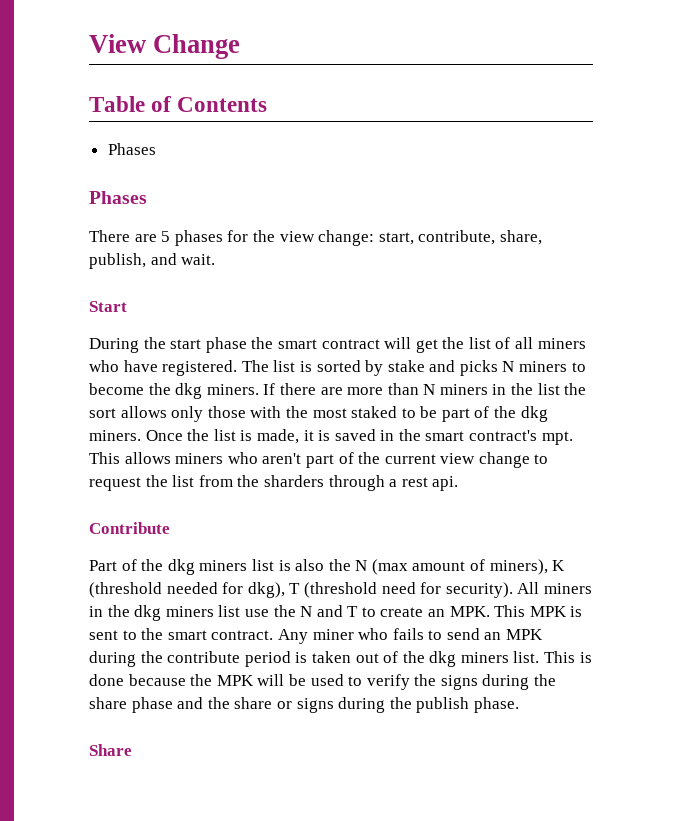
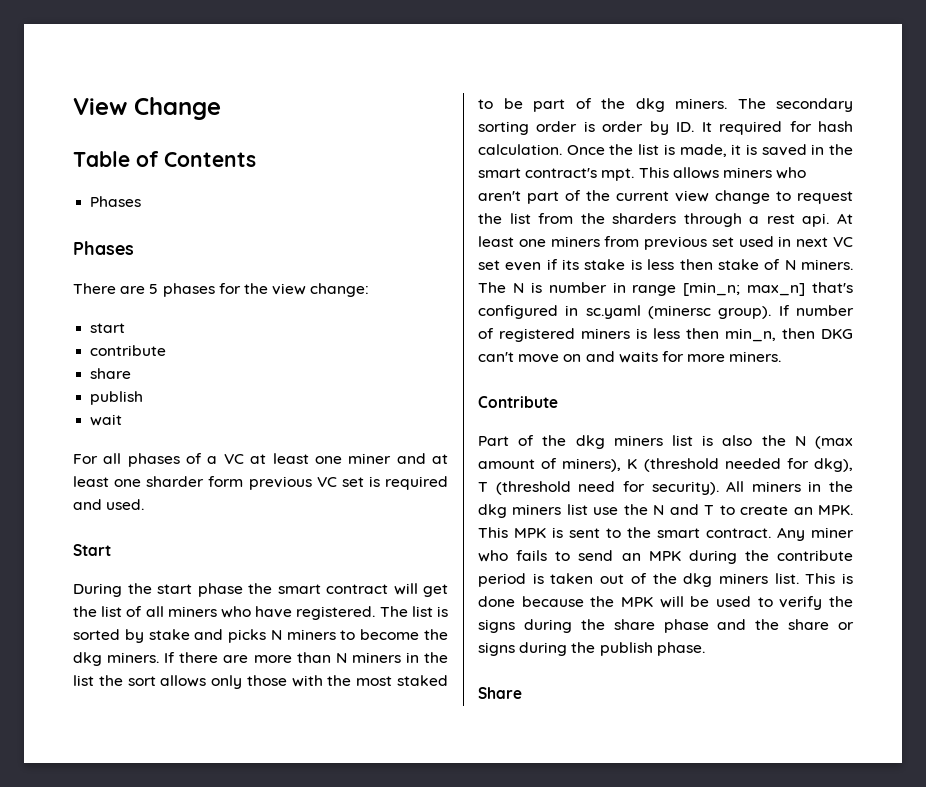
[378,230,542,245] [89,253,216,269] start, contribute, share, publish, and wait. -> [90,323,126,333] [90,345,167,356] [90,368,132,379] [90,391,144,405] [90,414,123,426] [73,453,449,467] [73,476,448,490] [73,499,145,510] // start // contribute // share // publish // wait // For all phases of a VC at least one miner and at least one sharder form previous VC set is required and used.
(141, 435) none -> [737,98,853,112] [478,121,853,135] [478,144,562,155] The secondary sorting order is order by ID. It required for hash calculation.
(459, 483) none -> [837,213,853,224] [478,236,853,250] [478,259,853,271] [478,282,853,296] [478,305,854,319] [478,328,853,342] [478,351,782,363] At least one miners from previous set used in next VC set even if its stake is less then stake of N miners. The N is number in range [min_n; max_n] that's configured in sc.yaml (minersc group). If number of registered miners is less then min_n, then DKG can't move on and waits for more miners.

